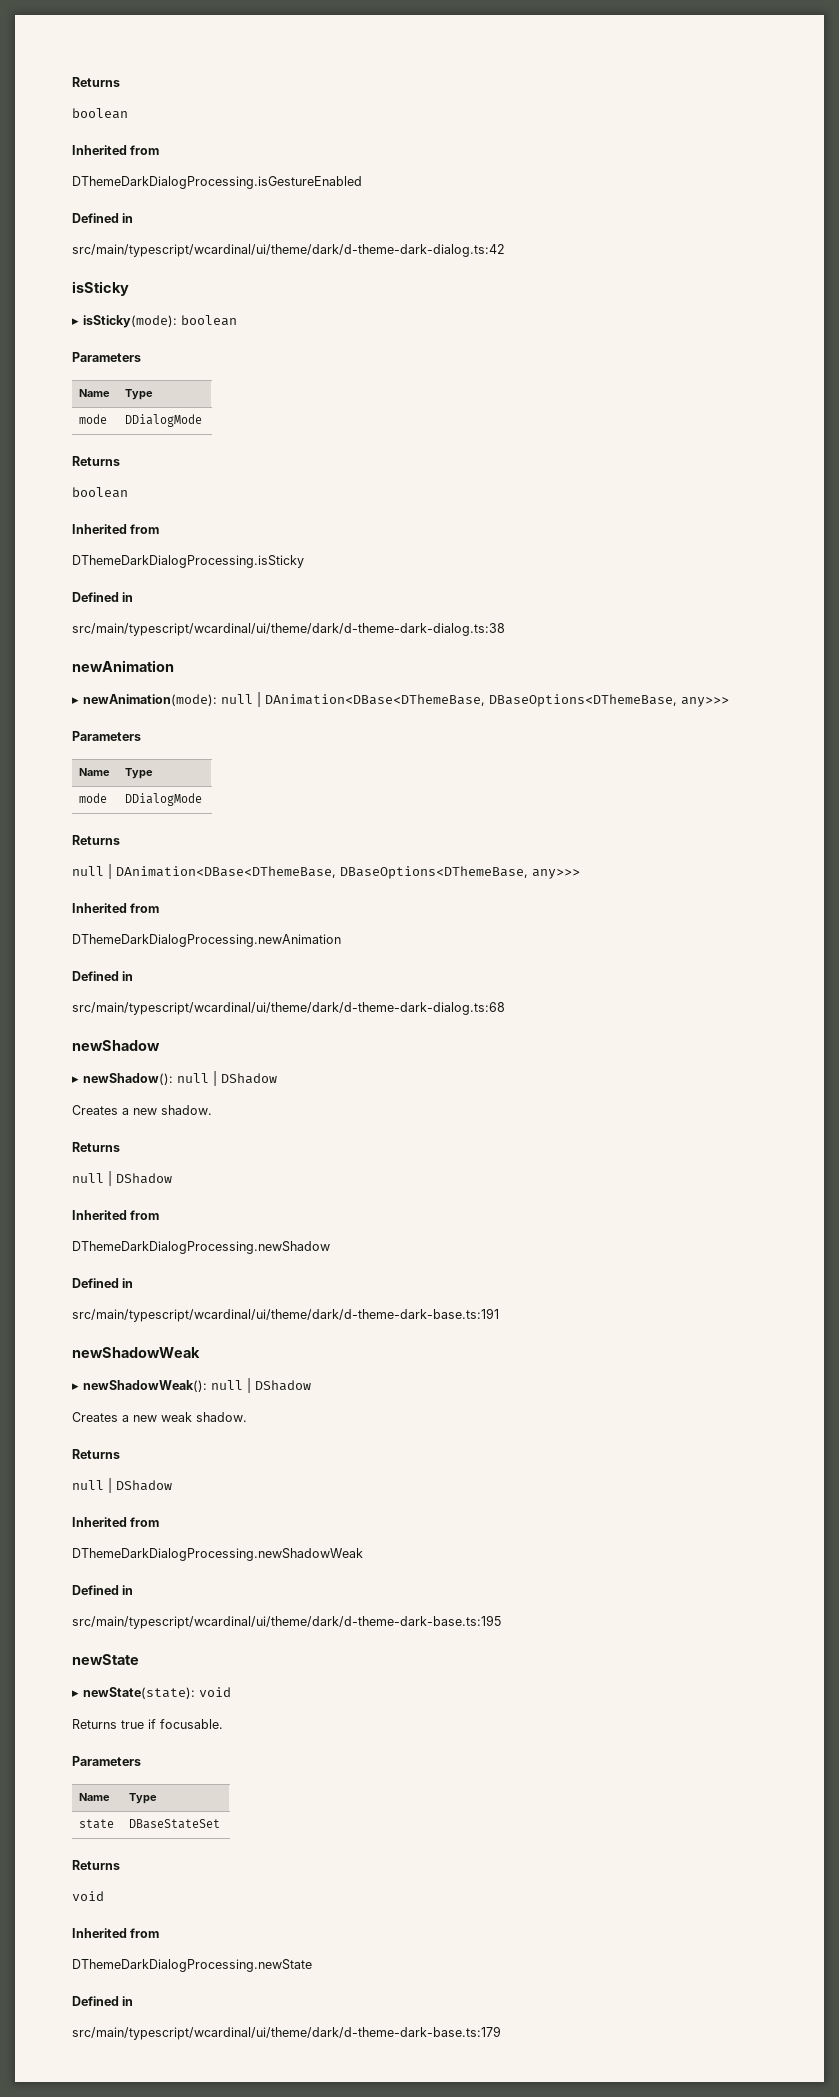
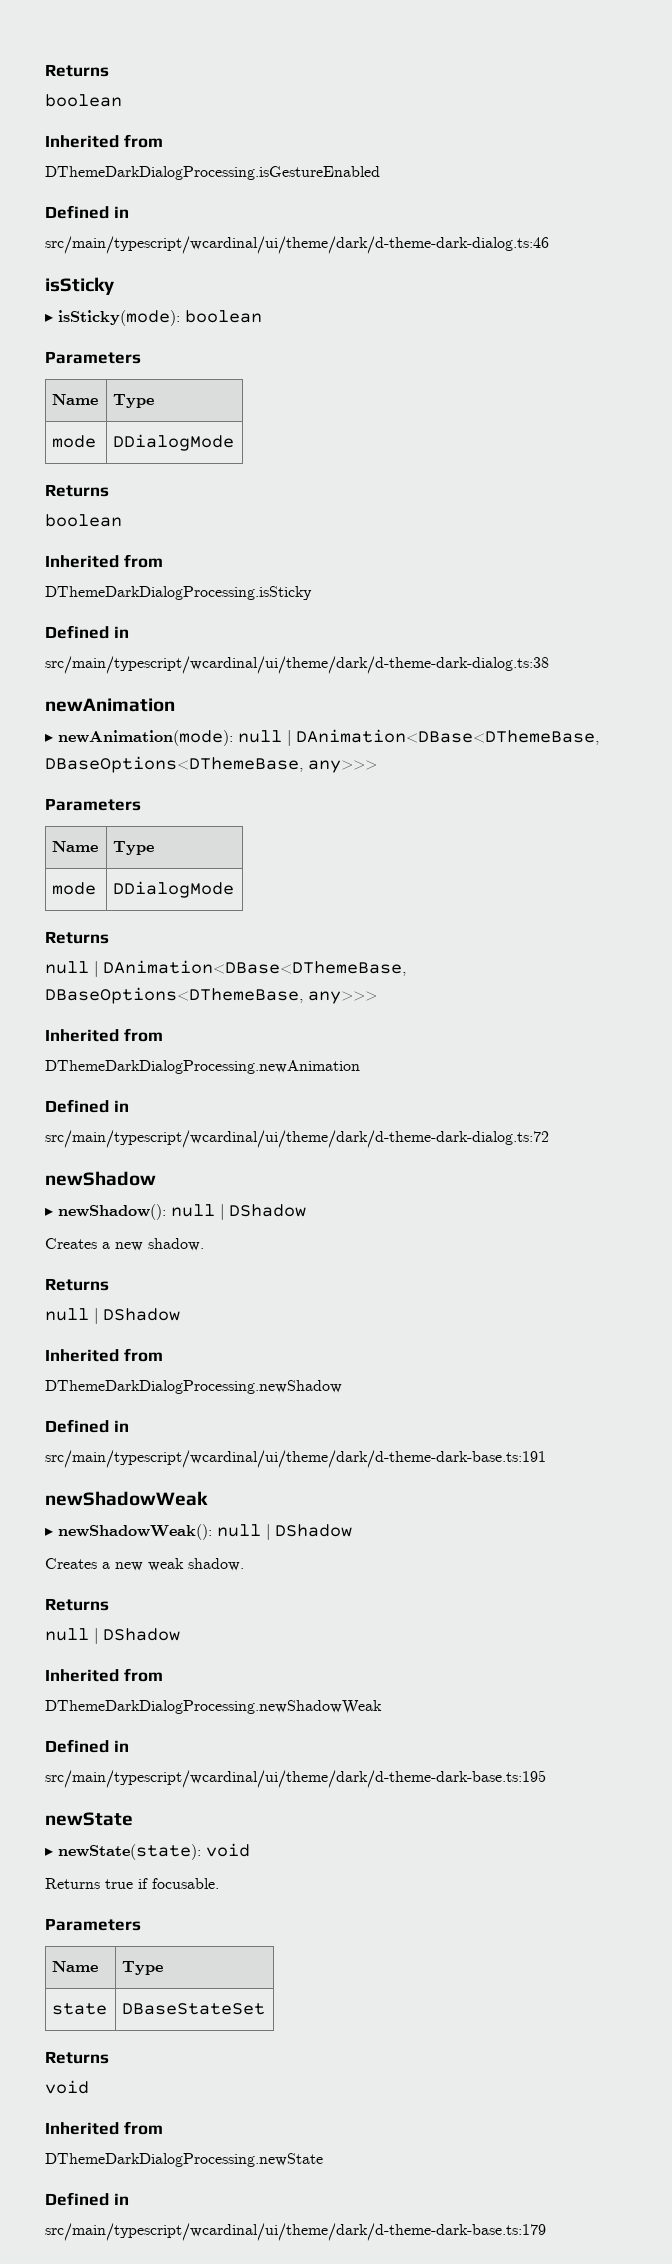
[72,244,505,257] src/main/typescript/wcardinal/ui/theme/dark/d-theme-dark-dialog.ts:42 -> [45,236,549,254] src/main/typescript/wcardinal/ui/theme/dark/d-theme-dark-dialog.ts:46
[72,1002,505,1015] src/main/typescript/wcardinal/ui/theme/dark/d-theme-dark-dialog.ts:68 -> [45,1130,549,1148] src/main/typescript/wcardinal/ui/theme/dark/d-theme-dark-dialog.ts:72

